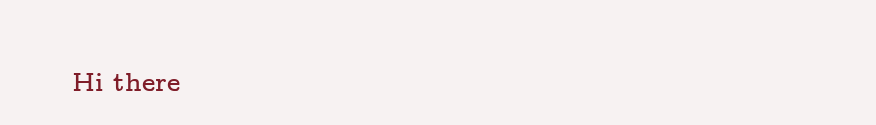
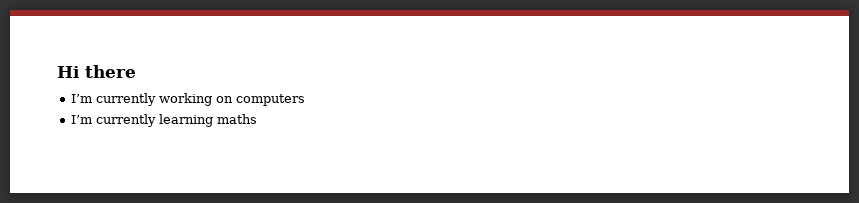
(180, 82) none -> [71,93,306,106] [71,114,258,127] // I’m currently working on computers // I’m currently learning maths

